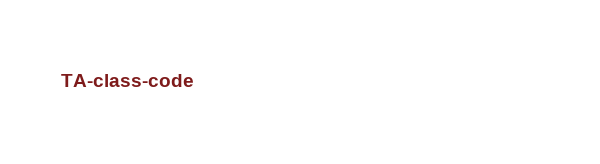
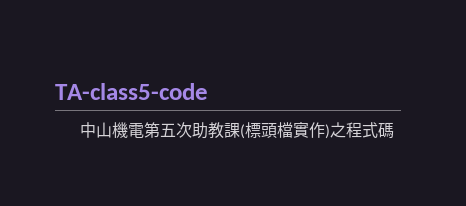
[61,74,194,87] TA-class-code -> [55,83,208,100] [80,122,395,139] TA-class5-code // 中山機電第五次助教課(標頭檔實作)之程式碼

